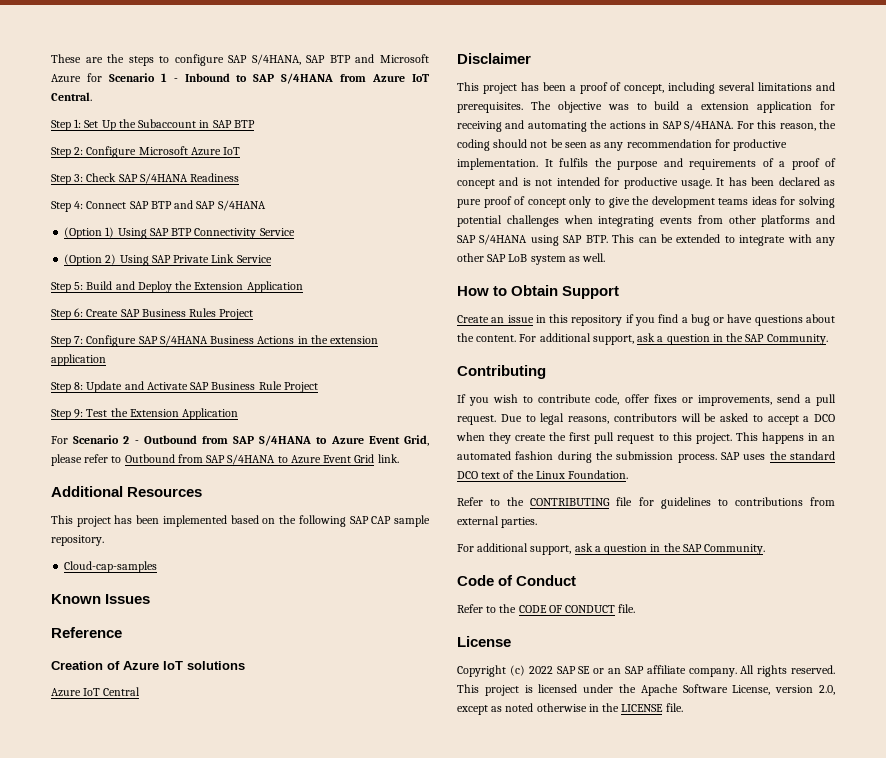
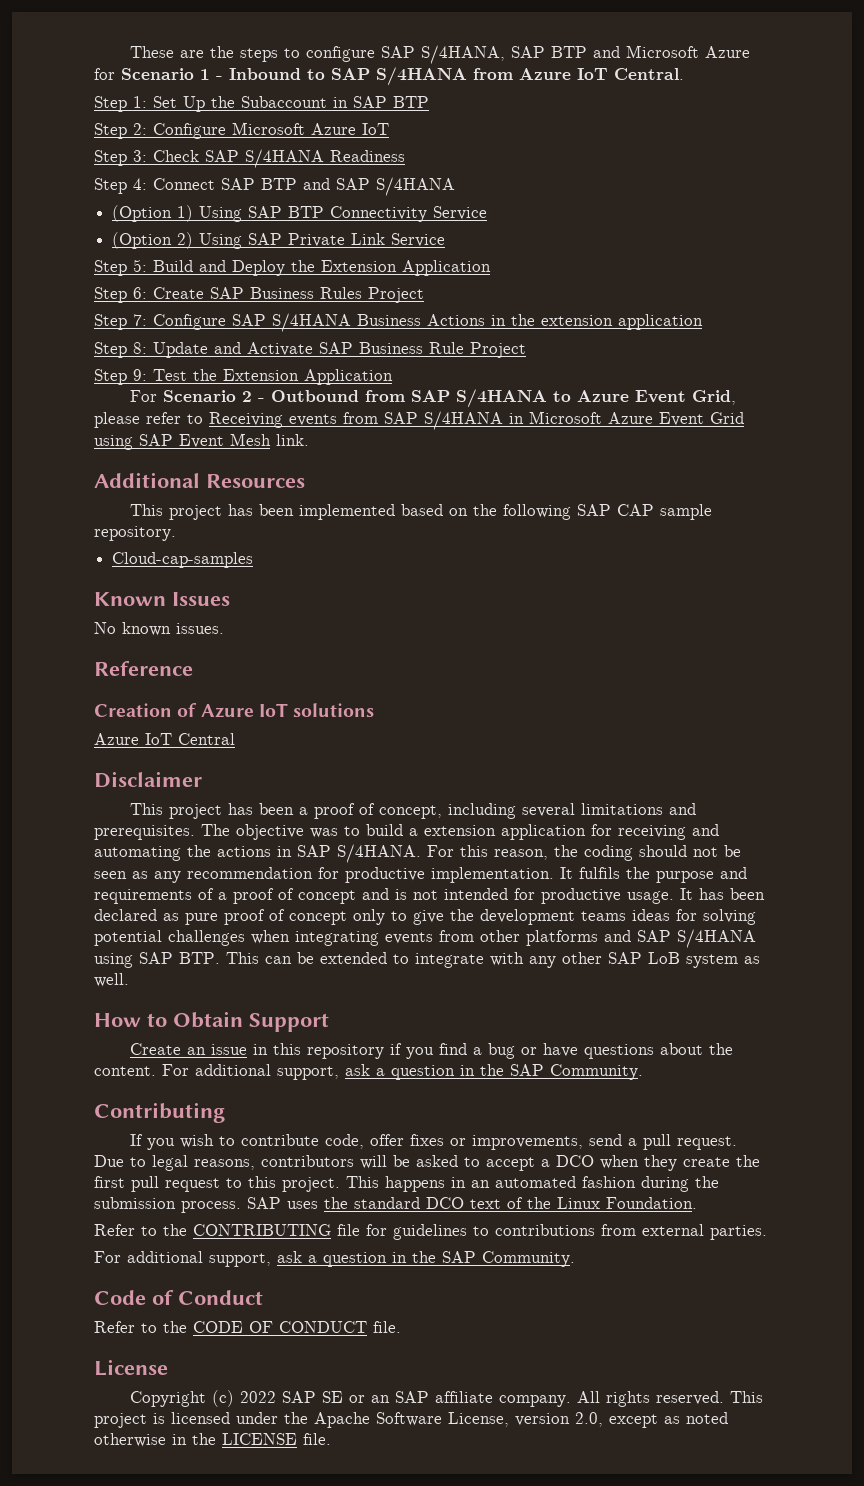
[124,454,288,465] Outbound from SAP S/4HANA to -> [209,411,602,430] Receiving events from SAP S/4HANA in Microsoft
(375, 458) none -> [94,433,271,450] using SAP Event Mesh
(151, 599) none -> [94,622,224,636] // No known issues.

